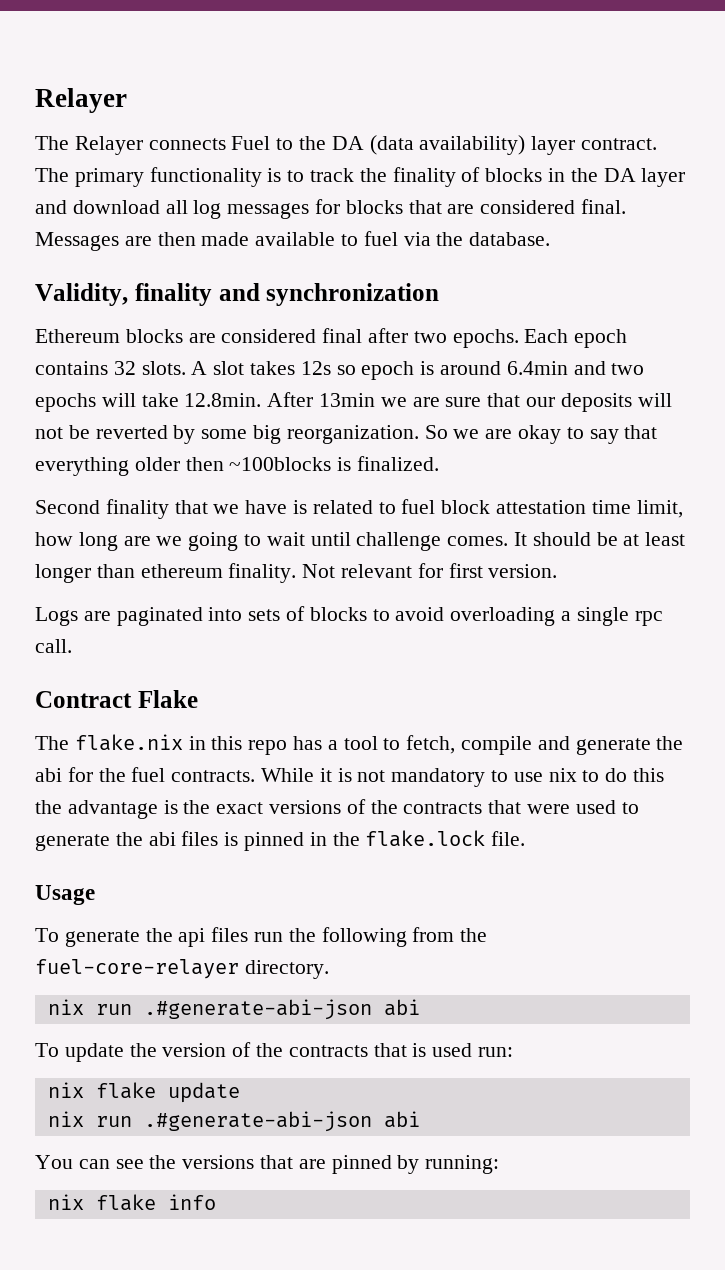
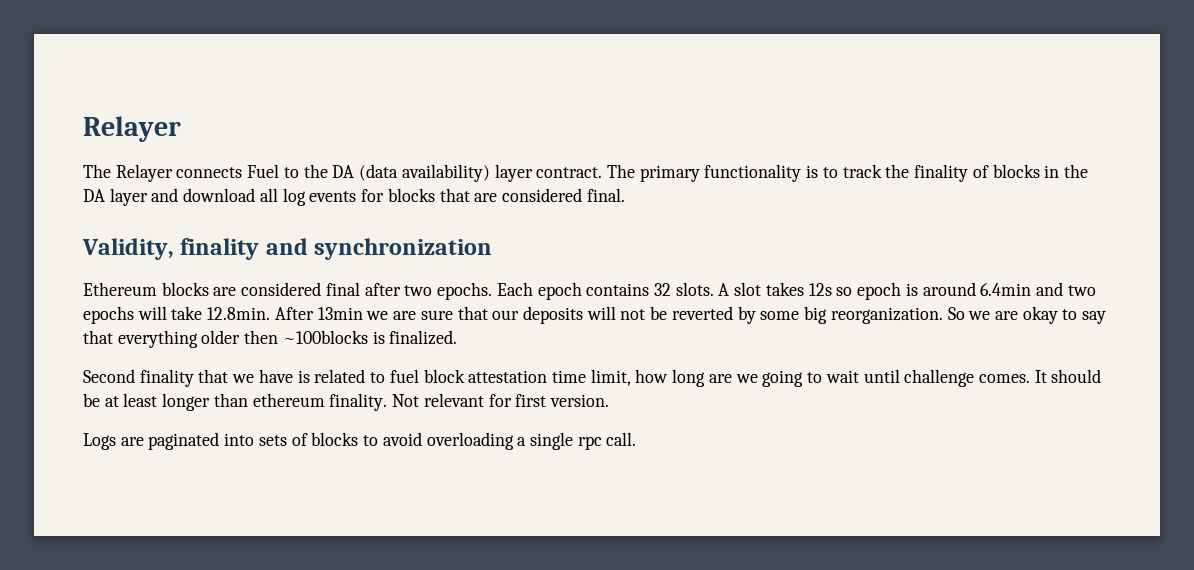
[227,203,310,219] messages -> [309,191,357,202] events
[35,231,551,251] Messages are then made available to fuel via the database. -> (625, 195) none
[35,690,198,708] [35,734,684,755] [35,767,665,787] [35,799,639,819] [35,830,526,851] [35,885,95,905] [35,927,488,947] [35,959,329,979] [47,999,420,1020] [35,1042,514,1062] [47,1082,240,1103] [47,1111,420,1132] [35,1155,500,1174] [47,1194,216,1211] // Contract Flake // The flake.nix in this repo has a tool to fetch, compile and generate the abi for the fuel contracts. While it is not mandatory to use nix to do this the advantage is the exact versions of the contracts that were used to generate the abi files is pinned in the flake.lock file. // Usage // To generate the api files run the following from the fuel-core-relayer directory. // nix run .#generate-abi-json abi // To update the version of the contracts that is used run: // nix flake update // nix run .#generate-abi-json abi // You can see the versions that are pinned by running: // nix flake info -> (637, 439) none

